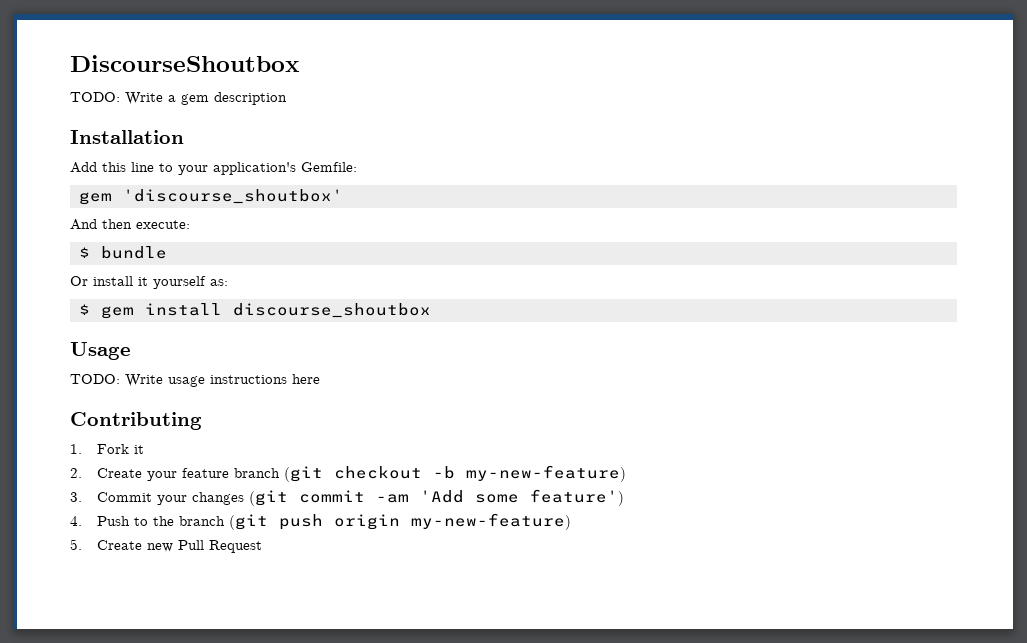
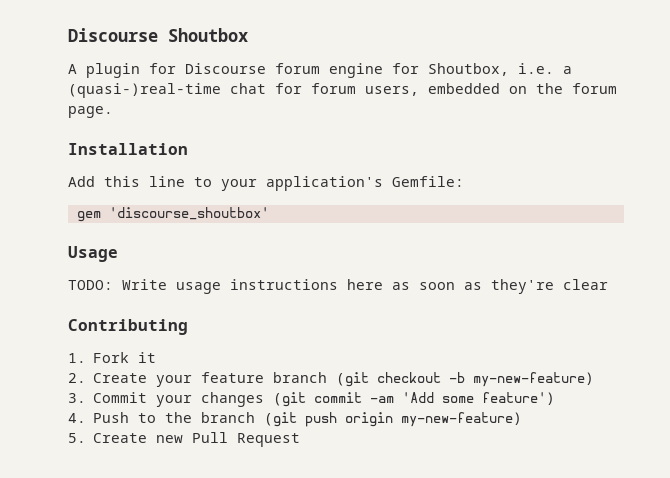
[70,55,300,72] [70,92,287,105] DiscourseShoutbox // TODO: Write a gem description -> [68,28,248,42] [68,63,572,78] [68,83,617,98] [68,106,113,118] Discourse Shoutbox // A plugin for Discourse forum engine for Shoutbox, i.e. a (quasi-)real-time chat for forum users, embedded on the forum page.
[70,219,190,230] [79,246,167,259] [70,276,228,289] [79,303,431,319] // And then execute: // $ bundle // Or install it yourself as: // $ gem install discourse_shoutbox -> (269, 213) none
(320, 379) none -> [392,279,608,294] as soon as they're clear

